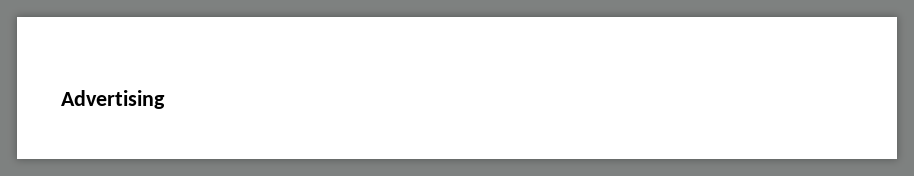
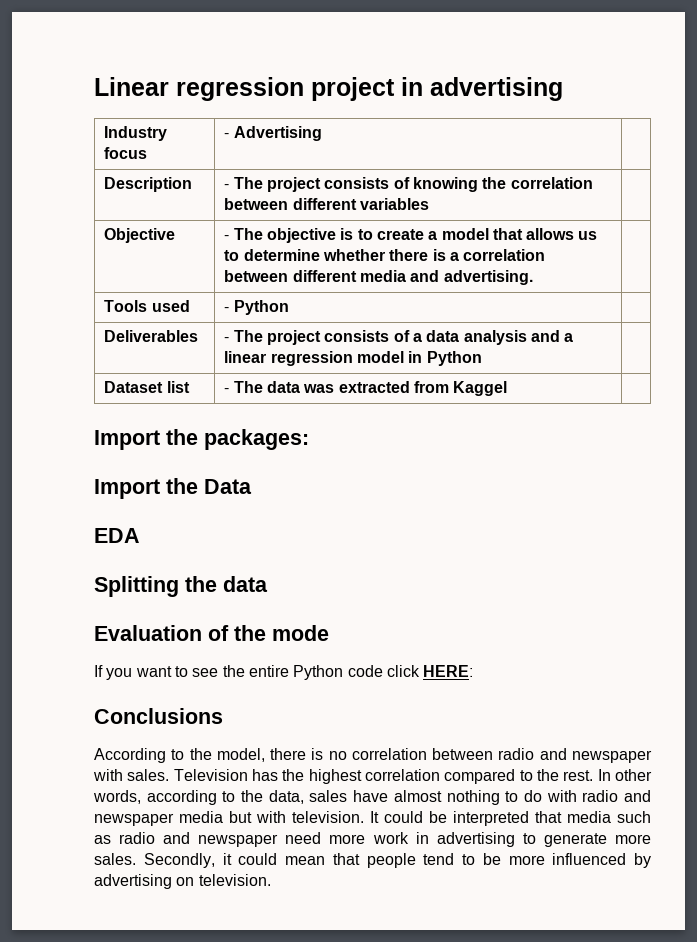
[61,90,165,109] Advertising -> [94,77,563,101] [104,126,168,141] [104,147,148,159] [224,126,322,141] [104,177,193,192] [224,177,593,192] [224,198,429,210] [104,228,176,243] [224,228,598,243] [224,249,546,261] [224,270,533,285] [104,300,190,312] [224,300,289,315] [104,330,199,342] [224,330,574,345] [224,351,482,366] [104,381,190,393] [224,381,508,396] [94,429,309,450] [94,478,252,499] [94,528,140,543] [94,576,268,597] [94,625,329,641] [94,665,474,680] [94,708,223,724] [94,748,652,763] [93,769,652,784] [93,790,651,805] [94,811,651,826] [94,832,652,847] [94,853,651,868] [94,874,271,889] Linear regression project in advertising // Industry focus | - Advertising | // Description | - The project consists of knowing the correlation between different variables | // Objective | - The objective is to create a model that allows us to determine whether there is a correlation between different media and advertising. | // Tools used | - Python | // Deliverables | - The project consists of a data analysis and a linear regression model in Python | // Dataset list | - The data was extracted from Kaggel | // Import the packages: // Import the Data // EDA // Splitting the data // Evaluation of the mode // If you want to see the entire Python code click HERE: // Conclusions // According to the model, there is no correlation between radio and newspaper with sales. Television has the highest correlation compared to the rest. In other words, according to the data, sales have almost nothing to do with radio and newspaper media but with television. It could be interpreted that media such as radio and newspaper need more work in advertising to generate more sales. Secondly, it could mean that people tend to be more influenced by advertising on television.

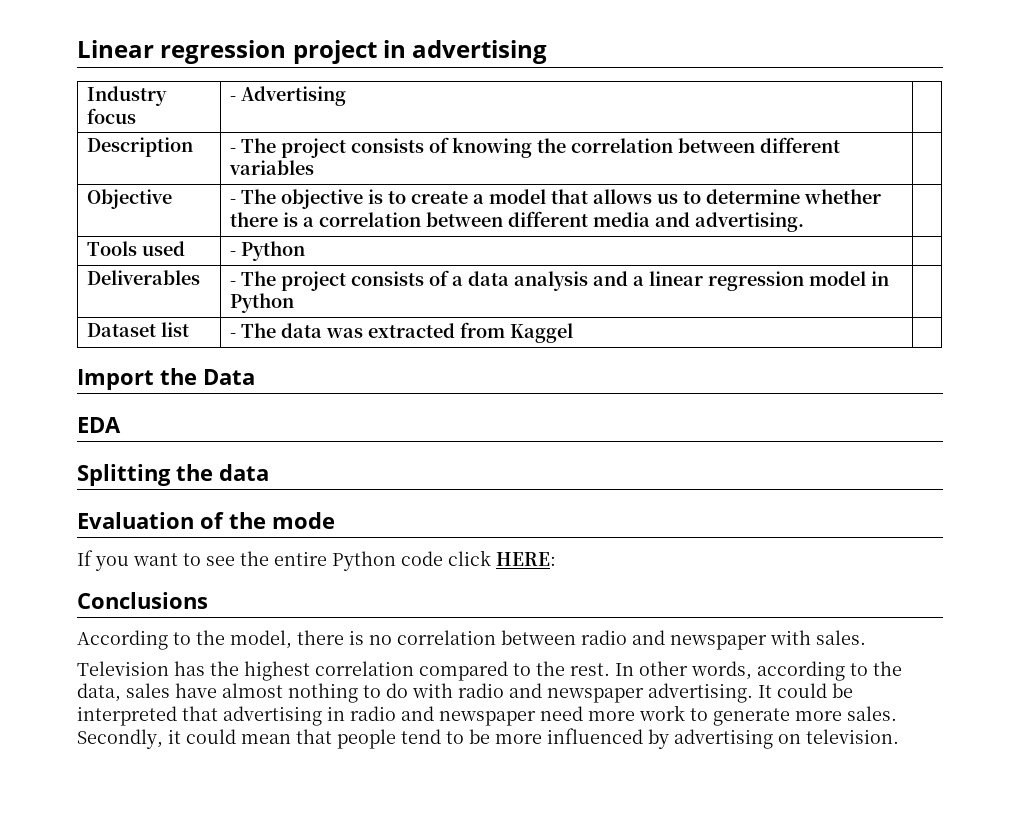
[94,429,309,450] // Import the packages: -> (574, 333) none
(170, 775) none -> (866, 637) //
[179,811,364,823] media but with television. -> [648,683,753,703] advertising.
[567,811,651,823] [94,835,111,844] media such as -> [223,706,345,726] advertising in
[415,832,515,847] in advertising -> (685, 713) none

